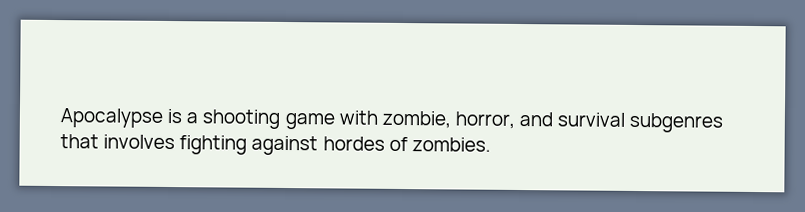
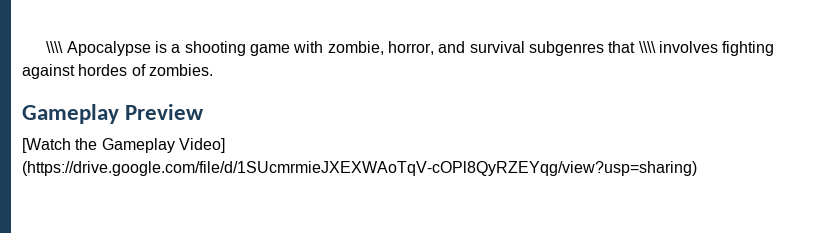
(60, 118) none -> [46,41,64,53] \\\\
(99, 141) none -> [638,41,656,53] \\\\
(491, 144) none -> [22,104,205,124] [22,138,225,153] [22,161,697,176] // Gameplay Preview // [Watch the Gameplay Video] (https://drive.google.com/file/d/1SUcmrmieJXEXWAoTqV-cOPl8QyRZEYqg/view?usp=sharing)

